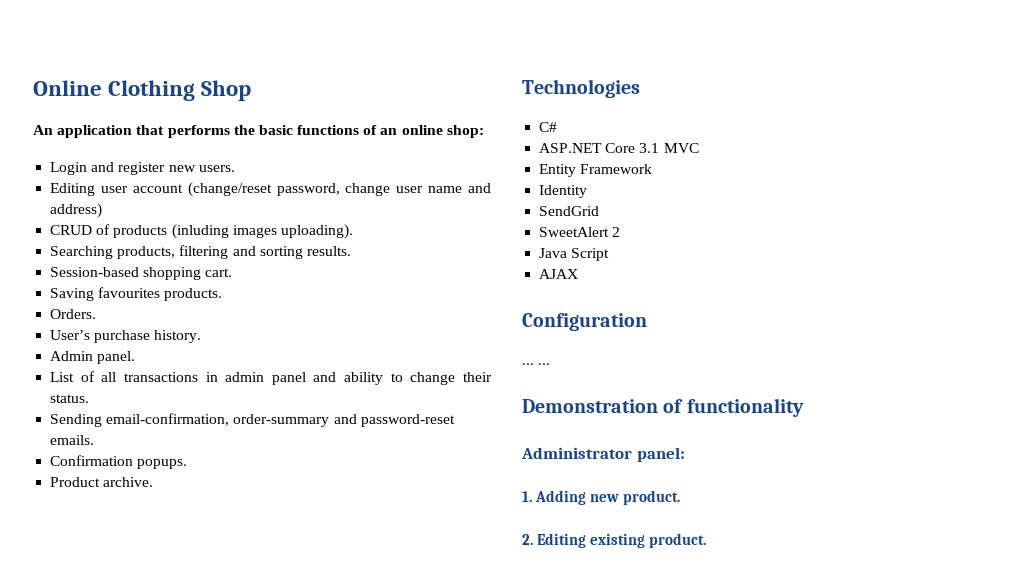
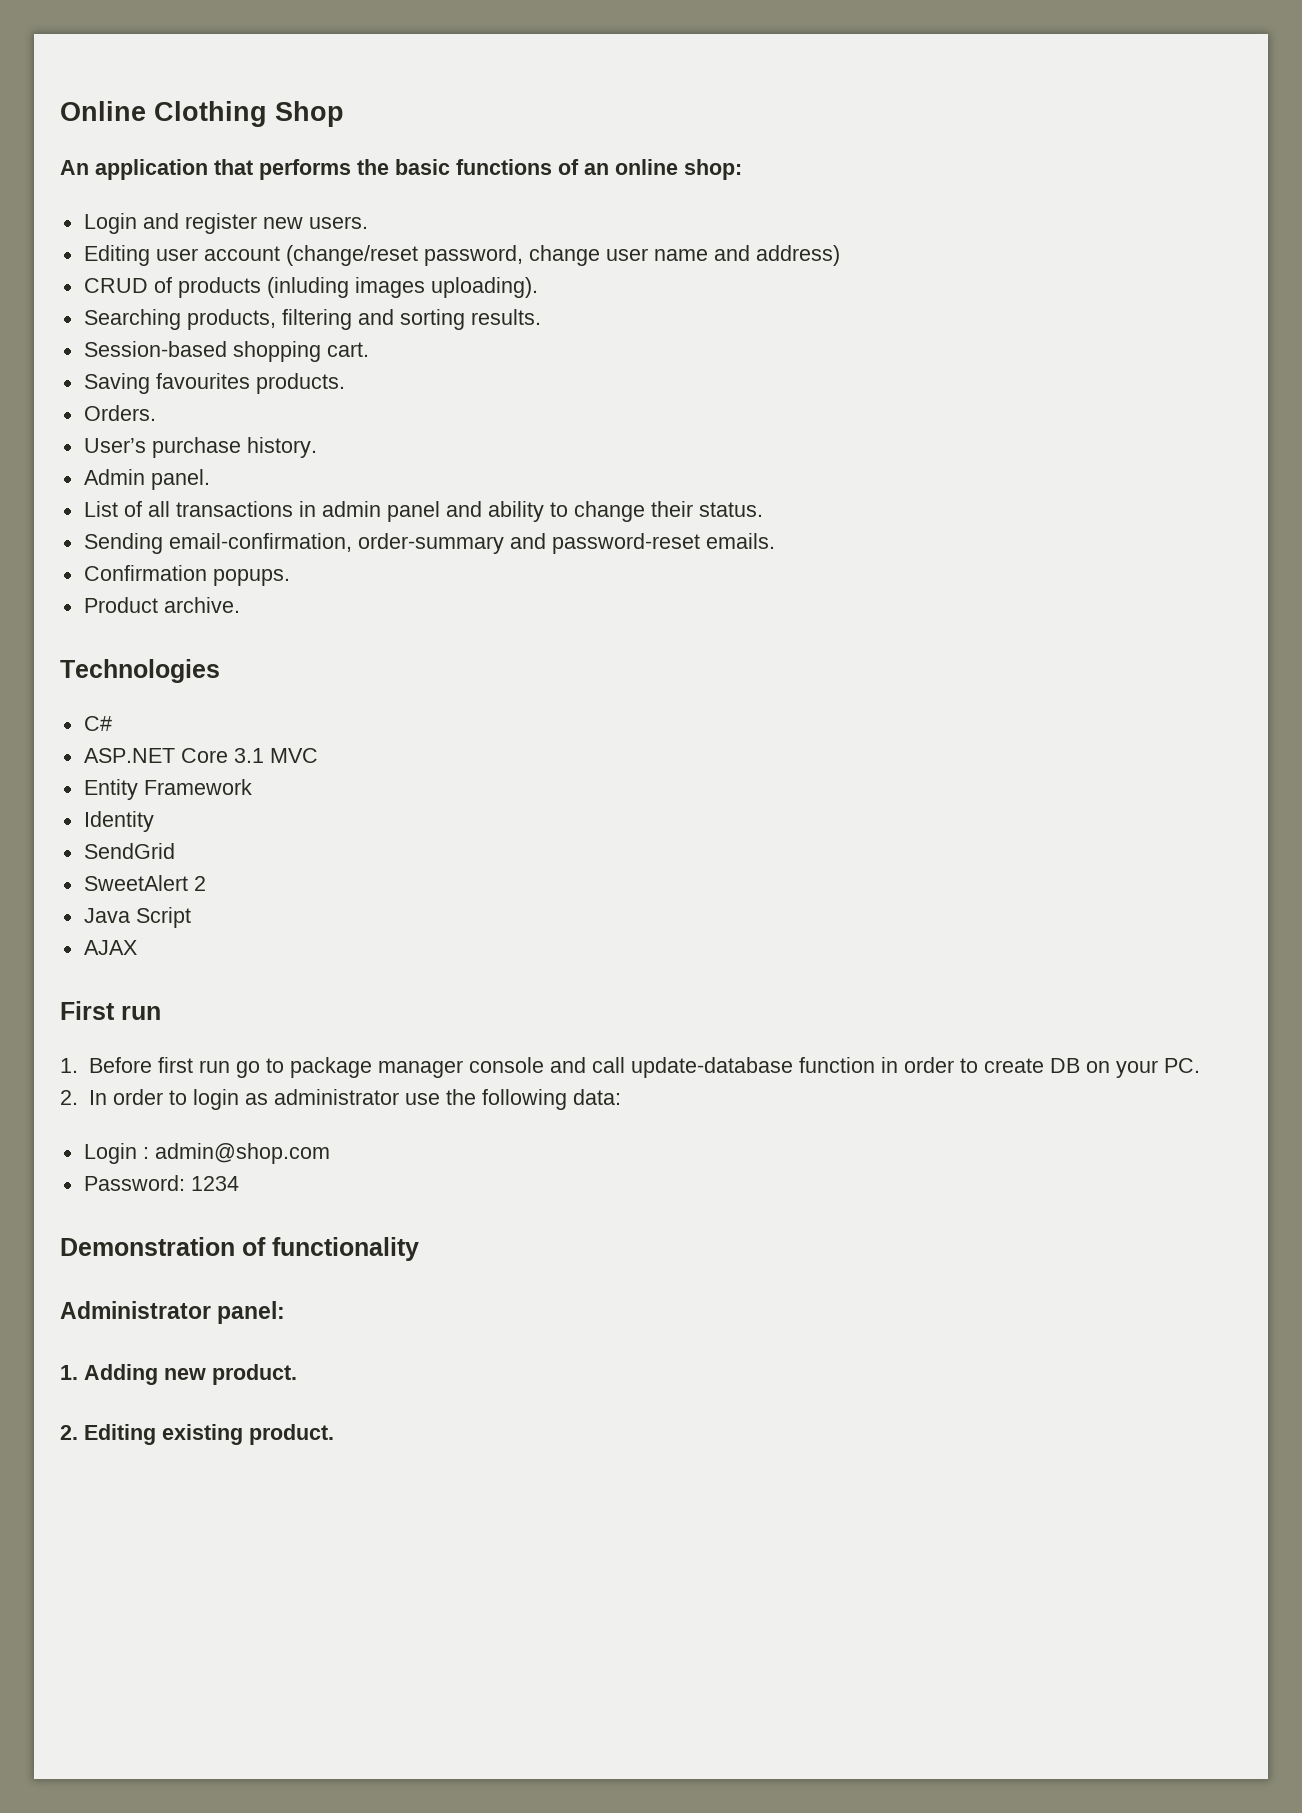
[522,313,647,331] [522,363,551,365] Configuration // ... ... -> [60,1001,161,1020] [60,1057,1200,1078] [60,1089,621,1110] [83,1143,330,1164] [83,1175,239,1191] First run // 1. Before first run go to package manager console and call update-database function in order to create DB on your PC. // 2. In order to login as administrator use the following data: // Login : admin@shop.com // Password: 1234

